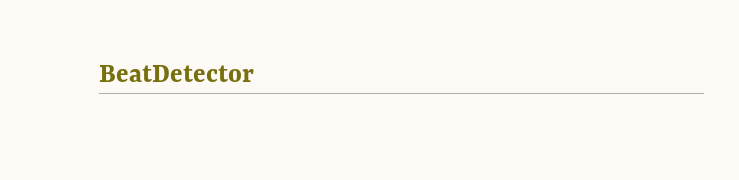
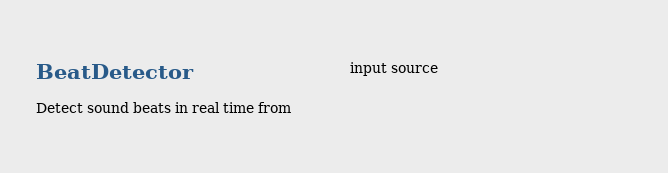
(254, 73) none -> [36,102,291,113] [350,62,438,76] // Detect sound beats in real time from input source

